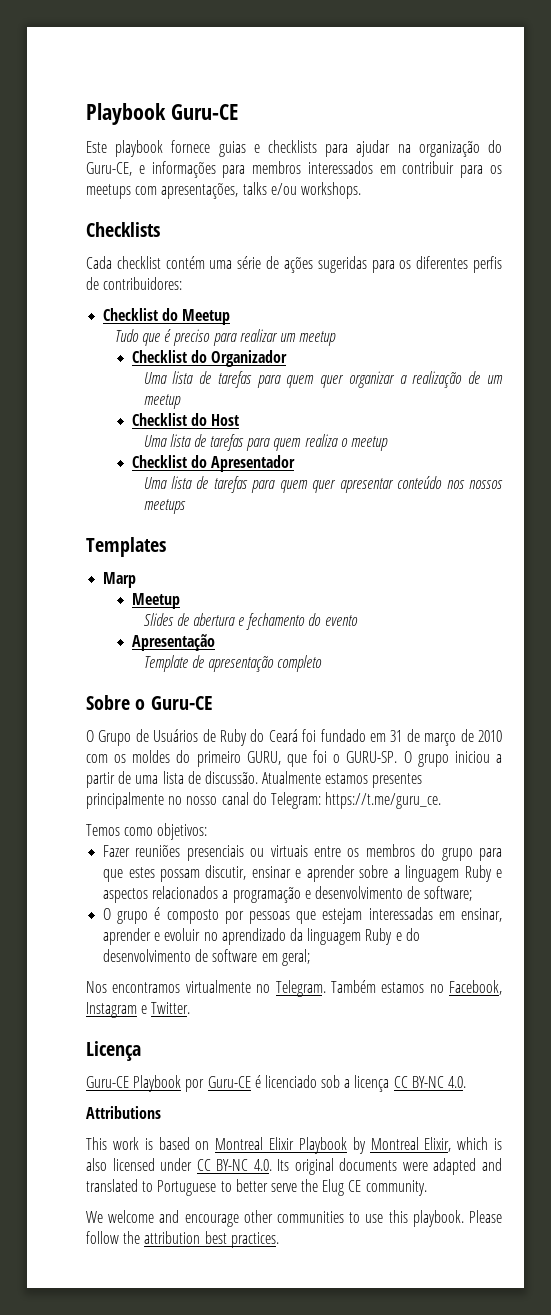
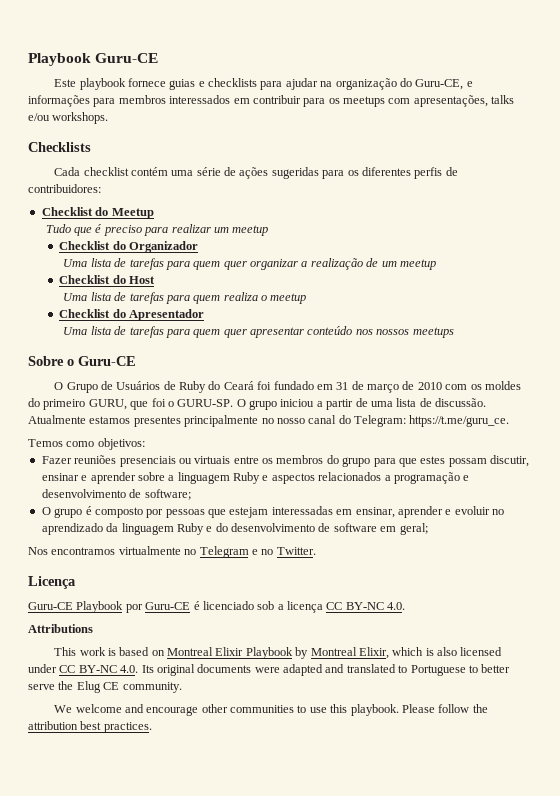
[86,537,166,557] [103,572,137,588] [131,593,180,609] [143,613,358,630] [131,634,215,651] [143,655,323,672] // Templates // Marp // Meetup // Slides de abertura e fechamento do evento // Apresentação // Template de apresentação completo -> (454, 332) none
[275,980,502,997] [86,1002,148,1018] Telegram. Também estamos no Facebook, Instagram e -> [199,546,274,558] Telegram e no

